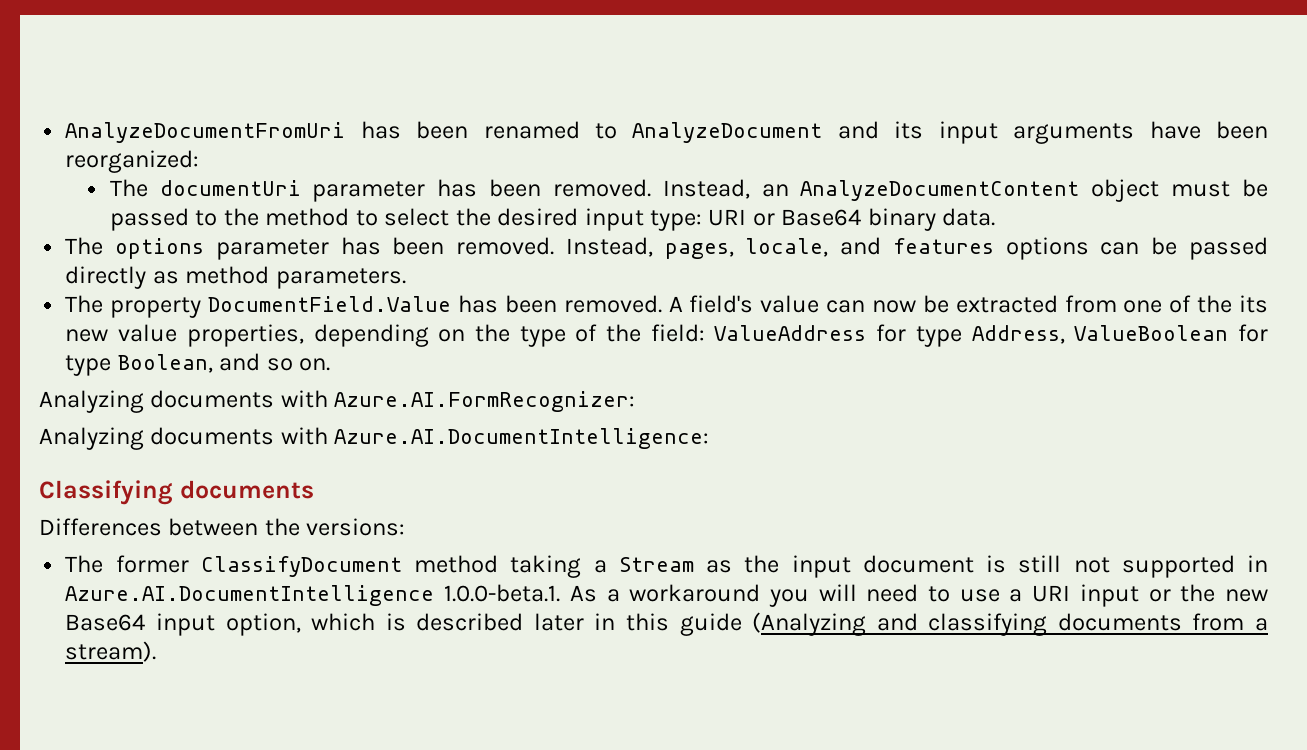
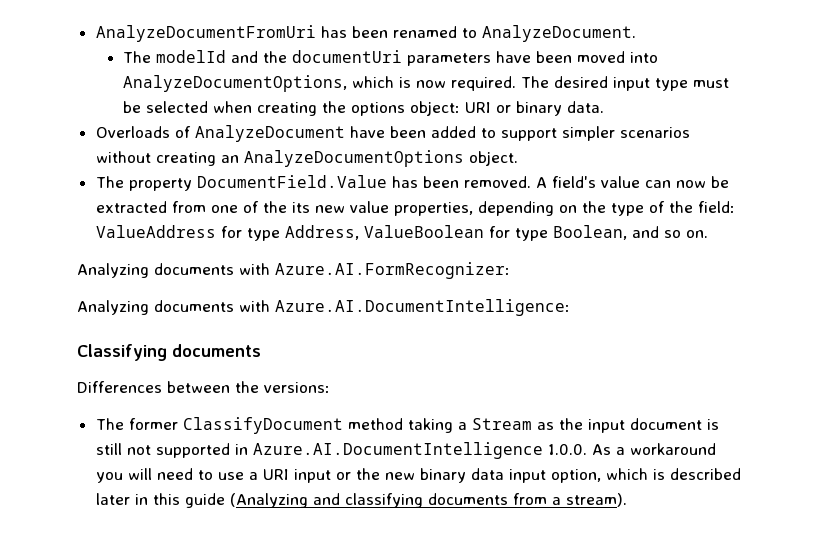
[632,121,1268,144] [65,150,200,173] [109,179,1268,202] [109,208,703,231] AnalyzeDocument and its input arguments have been reorganized: // The documentUri parameter has been removed. Instead, an AnalyzeDocumentContent object must be passed to the method to select the desired input type: -> [481,25,636,42] [123,50,659,66] [123,75,730,92] [123,101,461,116] AnalyzeDocument. // The modelId and the documentUri parameters have been moved into AnalyzeDocumentOptions, which is now required. The desired input type must be selected when creating the options object:
[781,209,862,226] Base64 -> (512, 109) none
[65,237,1268,260] [65,266,406,289] The options parameter has been removed. Instead, pages, locale, and features options can be passed directly as method parameters. -> [95,125,690,142] [95,150,518,167] Overloads of AnalyzeDocument have been added to support simpler scenarios without creating an AnalyzeDocumentOptions object.
[444,584,561,602] 1.0.0-beta.1. -> [547,444,587,455] 1.0.0.
[65,614,146,631] Base64 -> [419,468,504,483] binary data

